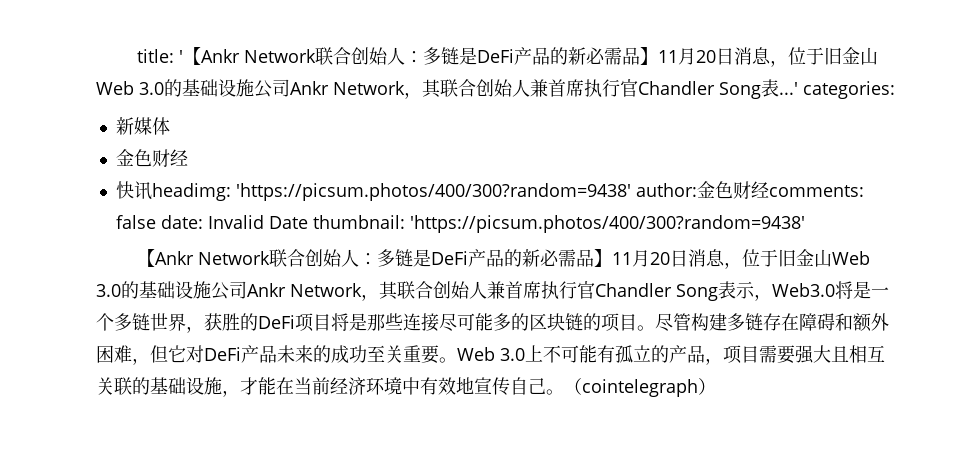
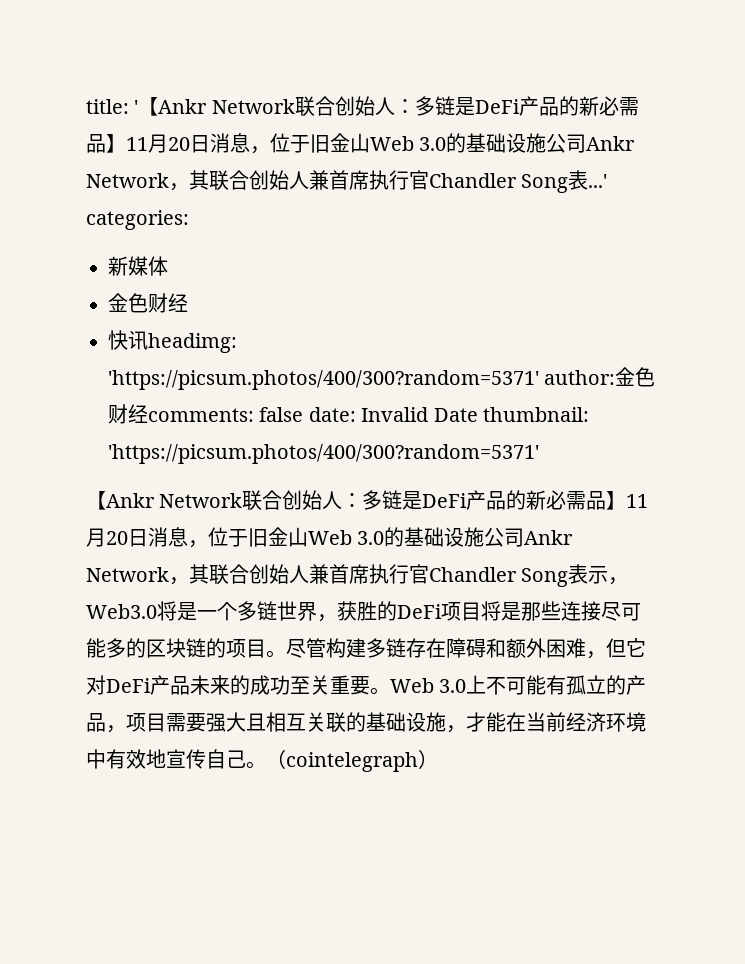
[235,183,631,201] 'https://picsum.photos/400/300?random=9438' -> [108,370,539,390] 'https://picsum.photos/400/300?random=5371'
[409,215,805,233] 'https://picsum.photos/400/300?random=9438' -> [108,444,539,464] 'https://picsum.photos/400/300?random=5371'

